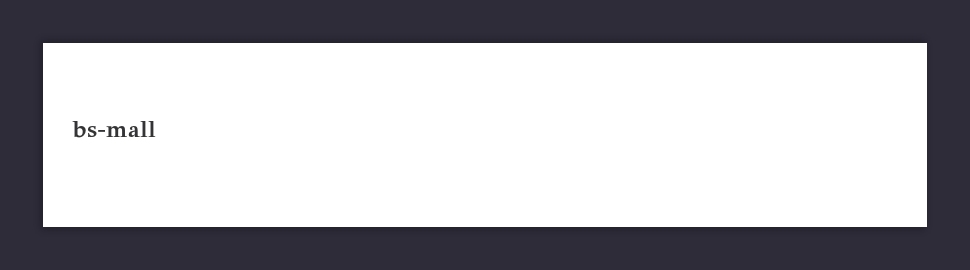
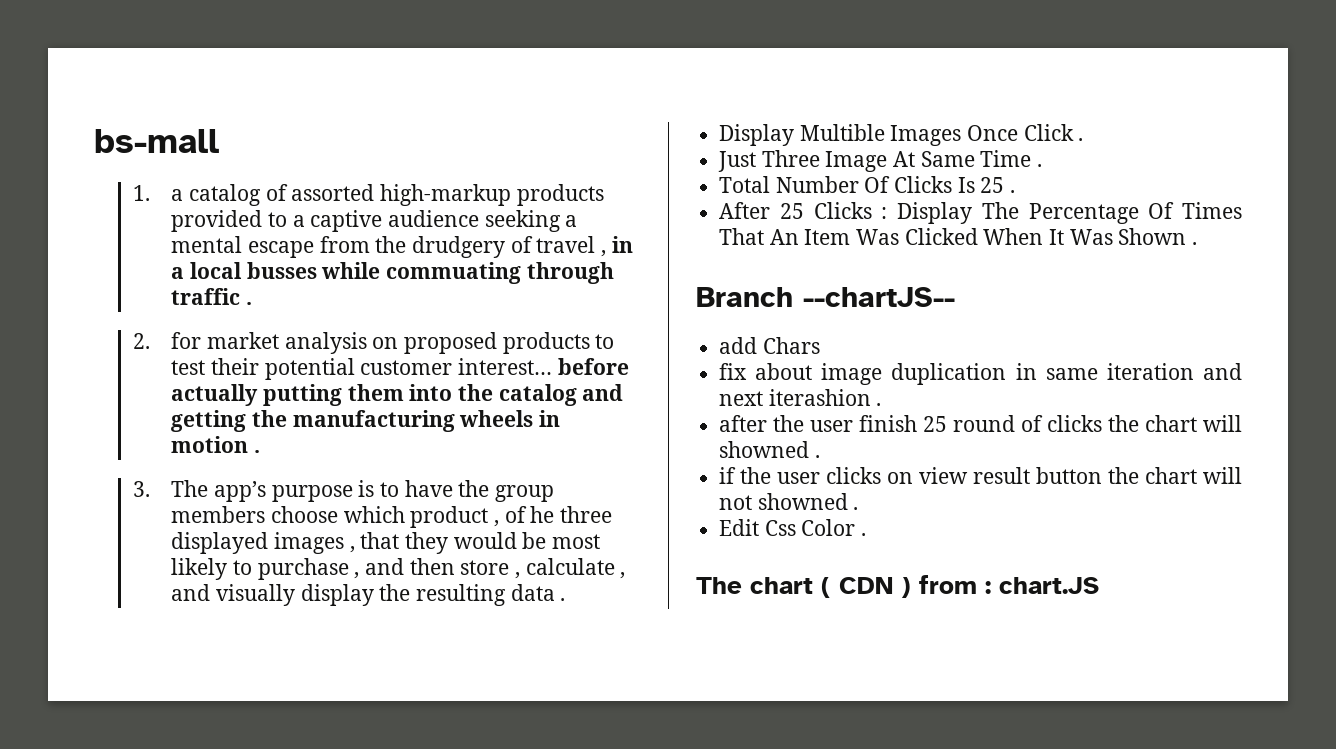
(156, 129) none -> [132,184,604,206] [171,210,578,232] [171,236,633,258] [171,262,614,284] [171,288,252,305] [132,332,615,354] [171,358,629,380] [171,384,624,406] [171,410,560,432] [171,436,260,453] [132,480,554,502] [171,506,612,528] [171,532,600,554] [171,558,626,580] [171,584,566,606] [719,124,1084,146] [718,150,1043,172] [719,176,1016,193] [719,202,1242,224] [719,228,1198,245] [696,287,955,307] [719,337,820,354] [719,363,1242,385] [719,389,882,406] [719,415,1242,432] [719,441,820,458] [719,467,1242,484] [719,493,859,510] [719,519,867,536] [696,575,1099,598] // 1. a catalog of assorted high-markup products provided to a captive audience seeking a mental escape from the drudgery of travel , in a local busses while commuating through traffic . // 2. for market analysis on proposed products to test their potential customer interest… before actually putting them into the catalog and getting the manufacturing wheels in motion . // 3. The app’s purpose is to have the group members choose which product , of he three displayed images , that they would be most likely to purchase , and then store , calculate , and visually display the resulting data . // Display Multible Images Once Click . // Just Three Image At Same Time . // Total Number Of Clicks Is 25 . // After 25 Clicks : Display The Percentage Of Times That An Item Was Clicked When It Was Shown . // Branch --chartJS-- // add Chars // fix about image duplication in same iteration and next iterashion . // after the user finish 25 round of clicks the chart will showned . // if the user clicks on view result button the chart will not showned . // Edit Css Color . // The chart ( CDN ) from : chart.JS

